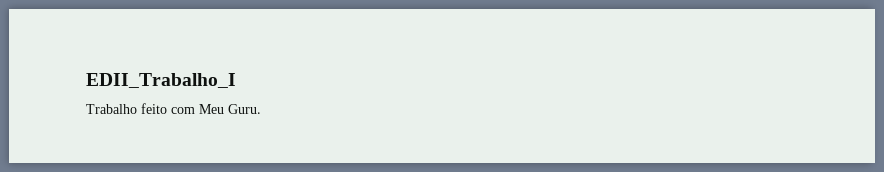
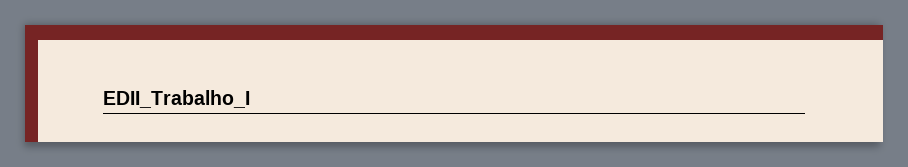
[86,103,261,114] // Trabalho feito com Meu Guru. -> (250, 99) none

